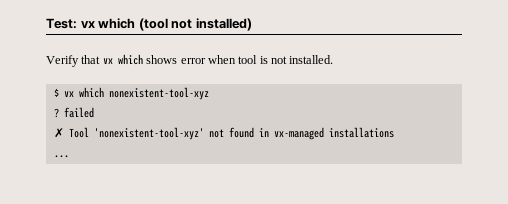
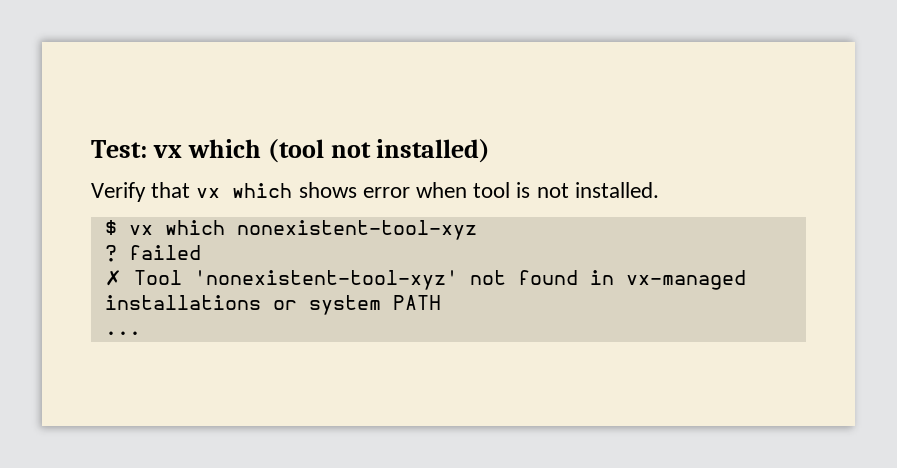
(394, 132) none -> [272,295,441,315] or system PATH

